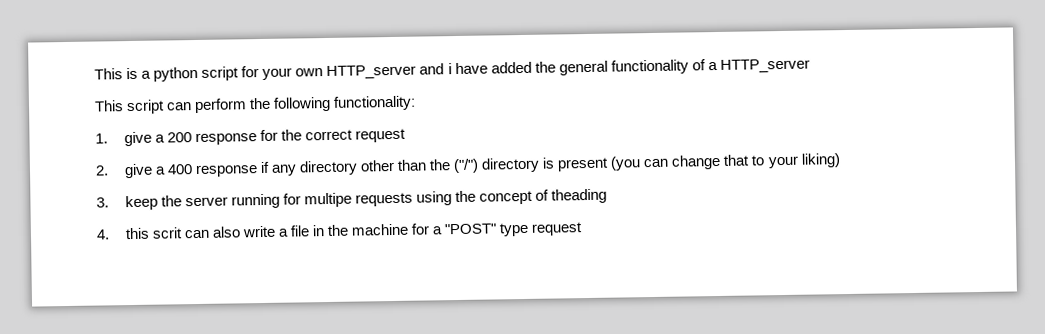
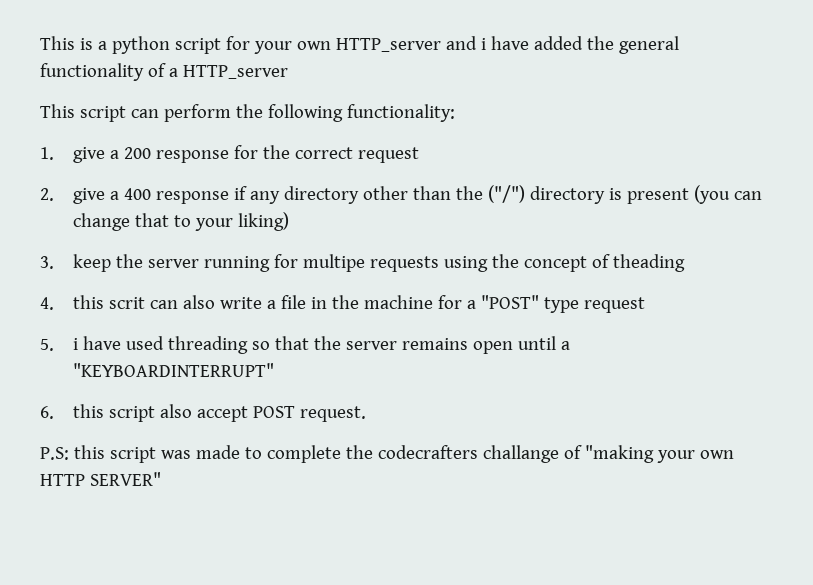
(584, 229) none -> [40,336,570,354] [72,363,274,377] [40,404,366,422] [40,445,734,463] [40,472,161,486] // 5. i have used threading so that the server remains open until a "KEYBOARDINTERRUPT" // 6. this script also accept POST request. // P.S: this script was made to complete the codecrafters challange of "making your own HTTP SERVER"

